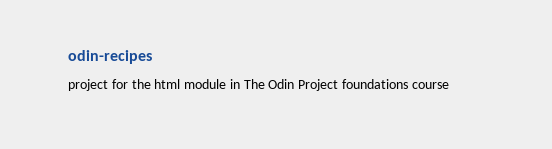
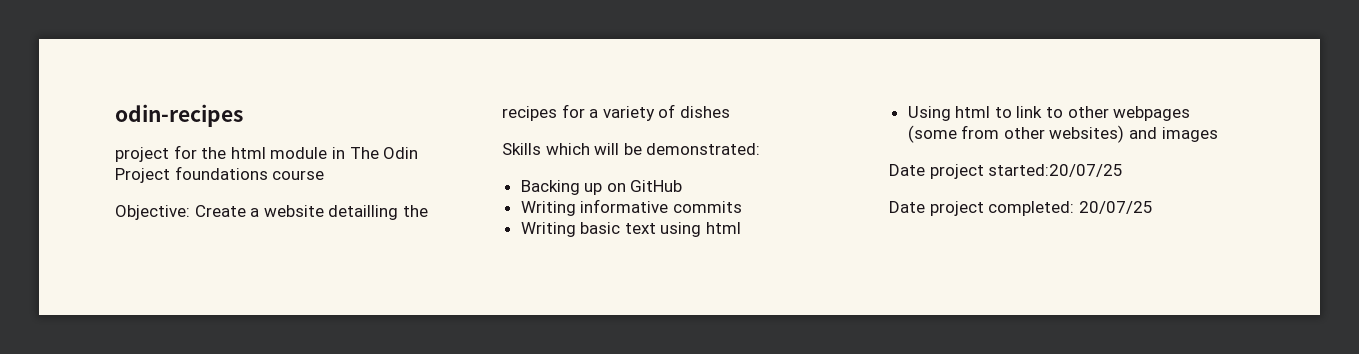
(449, 85) none -> [115,205,428,220] [502,104,730,121] [502,143,761,155] [520,180,683,195] [520,199,742,216] [520,222,742,237] [907,106,1191,121] [907,125,1218,143] [889,164,1124,179] [889,201,1153,216] // Objective: Create a website detailling the recipes for a variety of dishes // Skills which will be demonstrated: // Backing up on GitHub // Writing informative commits // Writing basic text using html // Using html to link to other webpages (some from other websites) and images // Date project started:20/07/25 // Date project completed: 20/07/25

